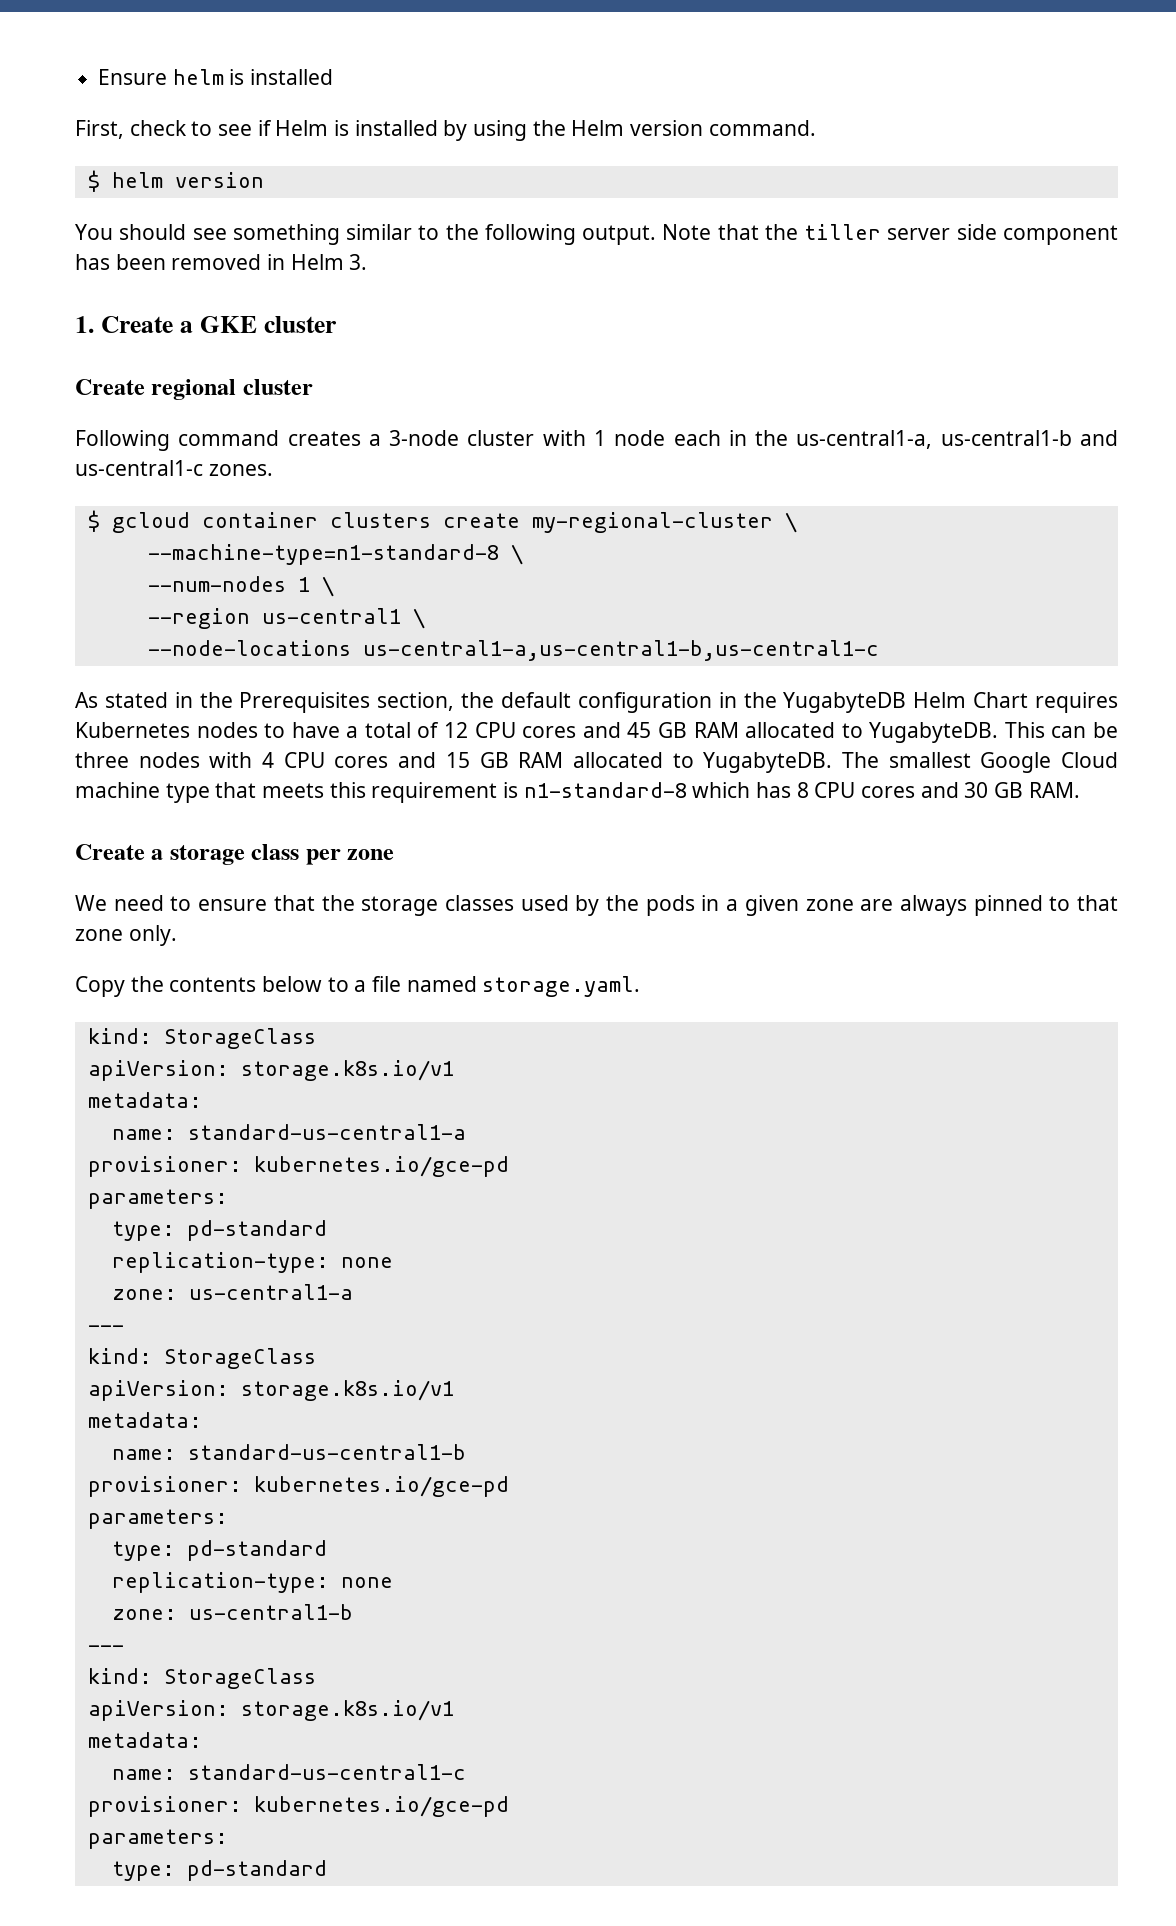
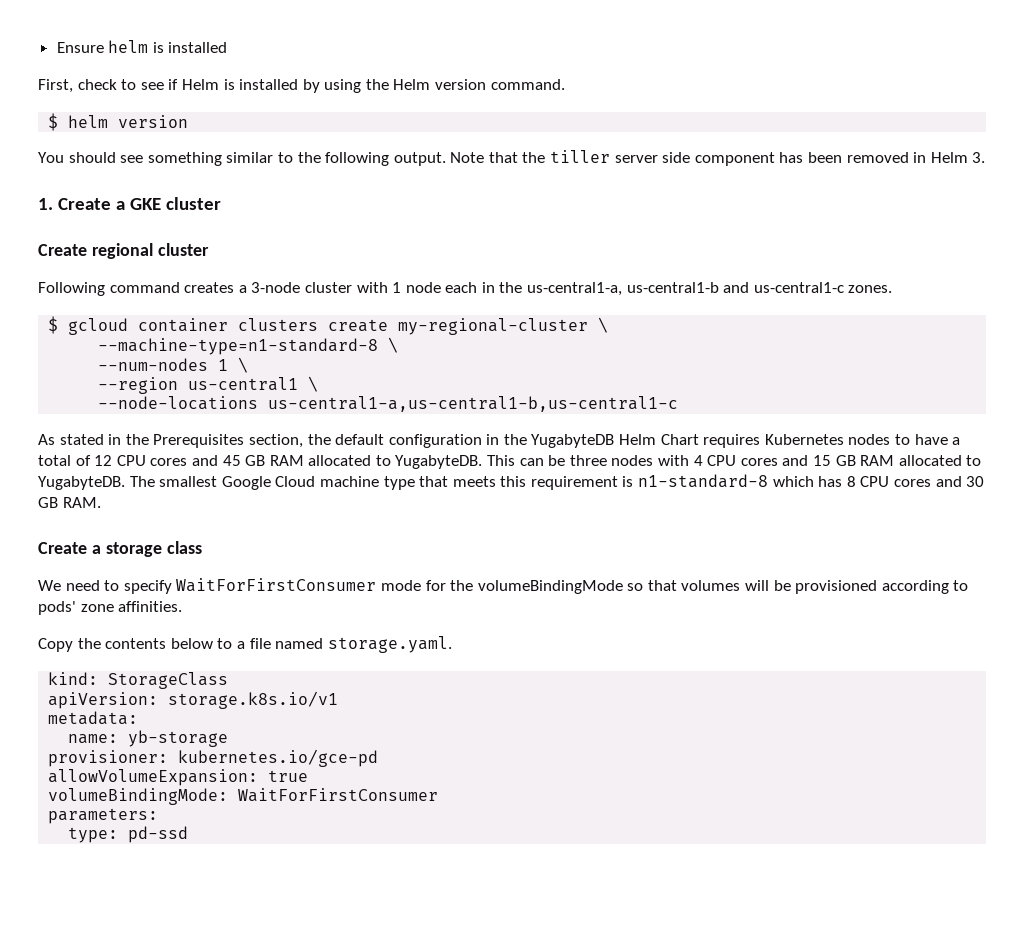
[305,849,395,865] per zone -> (202, 547) none
[198,895,1119,916] [75,925,177,946] ensure that the storage classes used by the pods in a given zone are always pinned to that zone only. -> [123,578,969,594] [38,601,183,615] specify WaitForFirstConsumer mode for the volumeBindingMode so that volumes will be provisioned according to pods' zone affinities.
[187,1124,466,1140] [87,1156,509,1177] [87,1189,228,1209] [111,1220,327,1241] [111,1252,393,1273] [111,1284,353,1300] [87,1325,124,1332] [87,1348,316,1369] [87,1380,454,1401] [87,1412,202,1428] [111,1444,466,1460] [87,1476,509,1497] [87,1509,228,1529] [111,1540,327,1561] [111,1572,393,1593] [111,1604,353,1620] [87,1645,124,1652] [87,1668,316,1689] [87,1700,454,1721] [87,1732,202,1748] [111,1764,466,1780] [87,1796,509,1817] [87,1829,228,1849] [111,1860,327,1881] standard-us-central1-a // provisioner: kubernetes.io/gce-pd // parameters: // type: pd-standard // replication-type: none // zone: us-central1-a // --- // kind: StorageClass // apiVersion: storage.k8s.io/v1 // metadata: // name: standard-us-central1-b // provisioner: kubernetes.io/gce-pd // parameters: // type: pd-standard // replication-type: none // zone: us-central1-b // --- // kind: StorageClass // apiVersion: storage.k8s.io/v1 // metadata: // name: standard-us-central1-c // provisioner: kubernetes.io/gce-pd // parameters: // type: pd-standard -> [128,730,229,747] [48,749,379,767] [48,769,309,786] [48,788,439,805] [48,808,159,824] [68,826,189,843] yb-storage // provisioner: kubernetes.io/gce-pd // allowVolumeExpansion: true // volumeBindingMode: WaitForFirstConsumer // parameters: // type: pd-ssd

